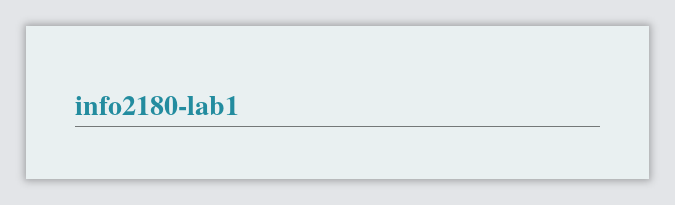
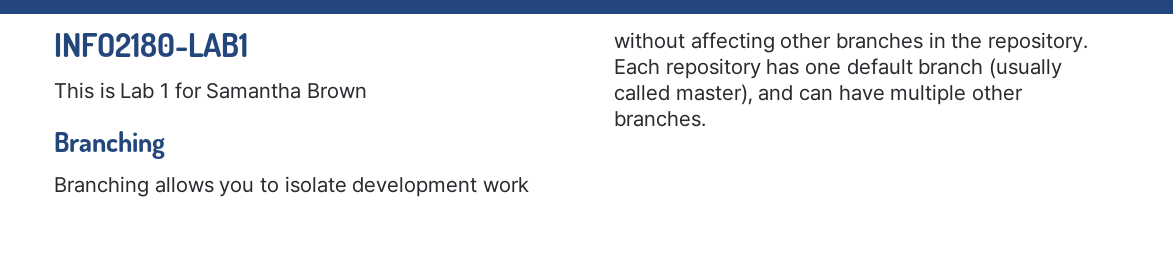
[75,96,239,115] info2180-lab1 -> [54,33,248,57] [54,82,368,99] [54,131,165,159] [54,176,530,197] [614,32,1089,53] [614,58,1063,79] [614,84,1024,105] [614,111,706,127] INFO2180-LAB1 // This is Lab 1 for Samantha Brown // Branching // Branching allows you to isolate development work without affecting other branches in the repository. Each repository has one default branch (usually called master), and can have multiple other branches.

